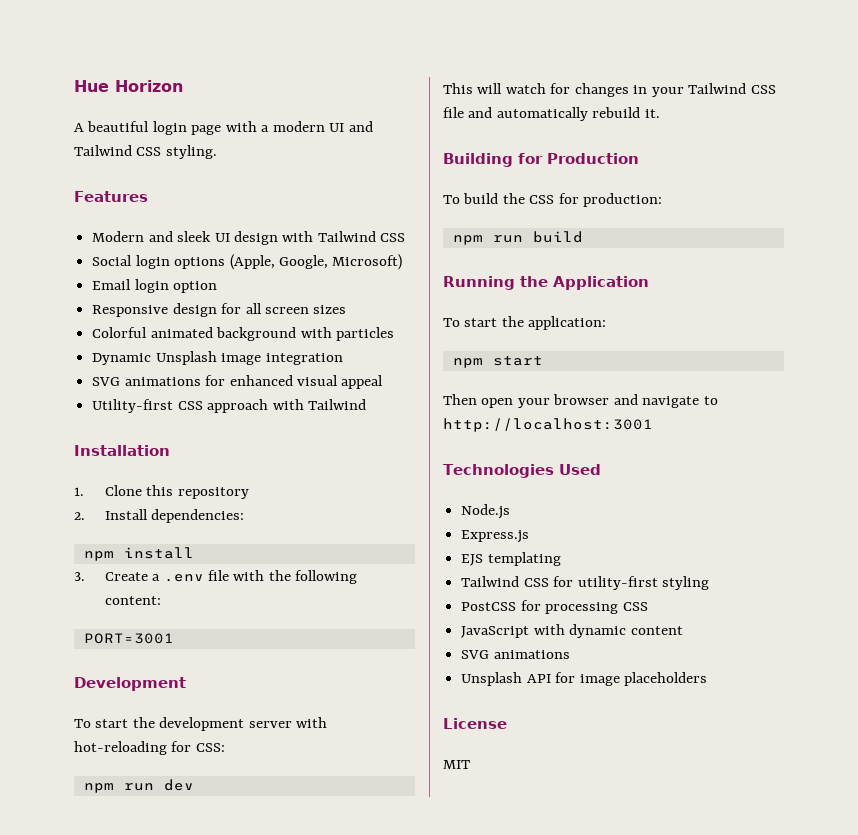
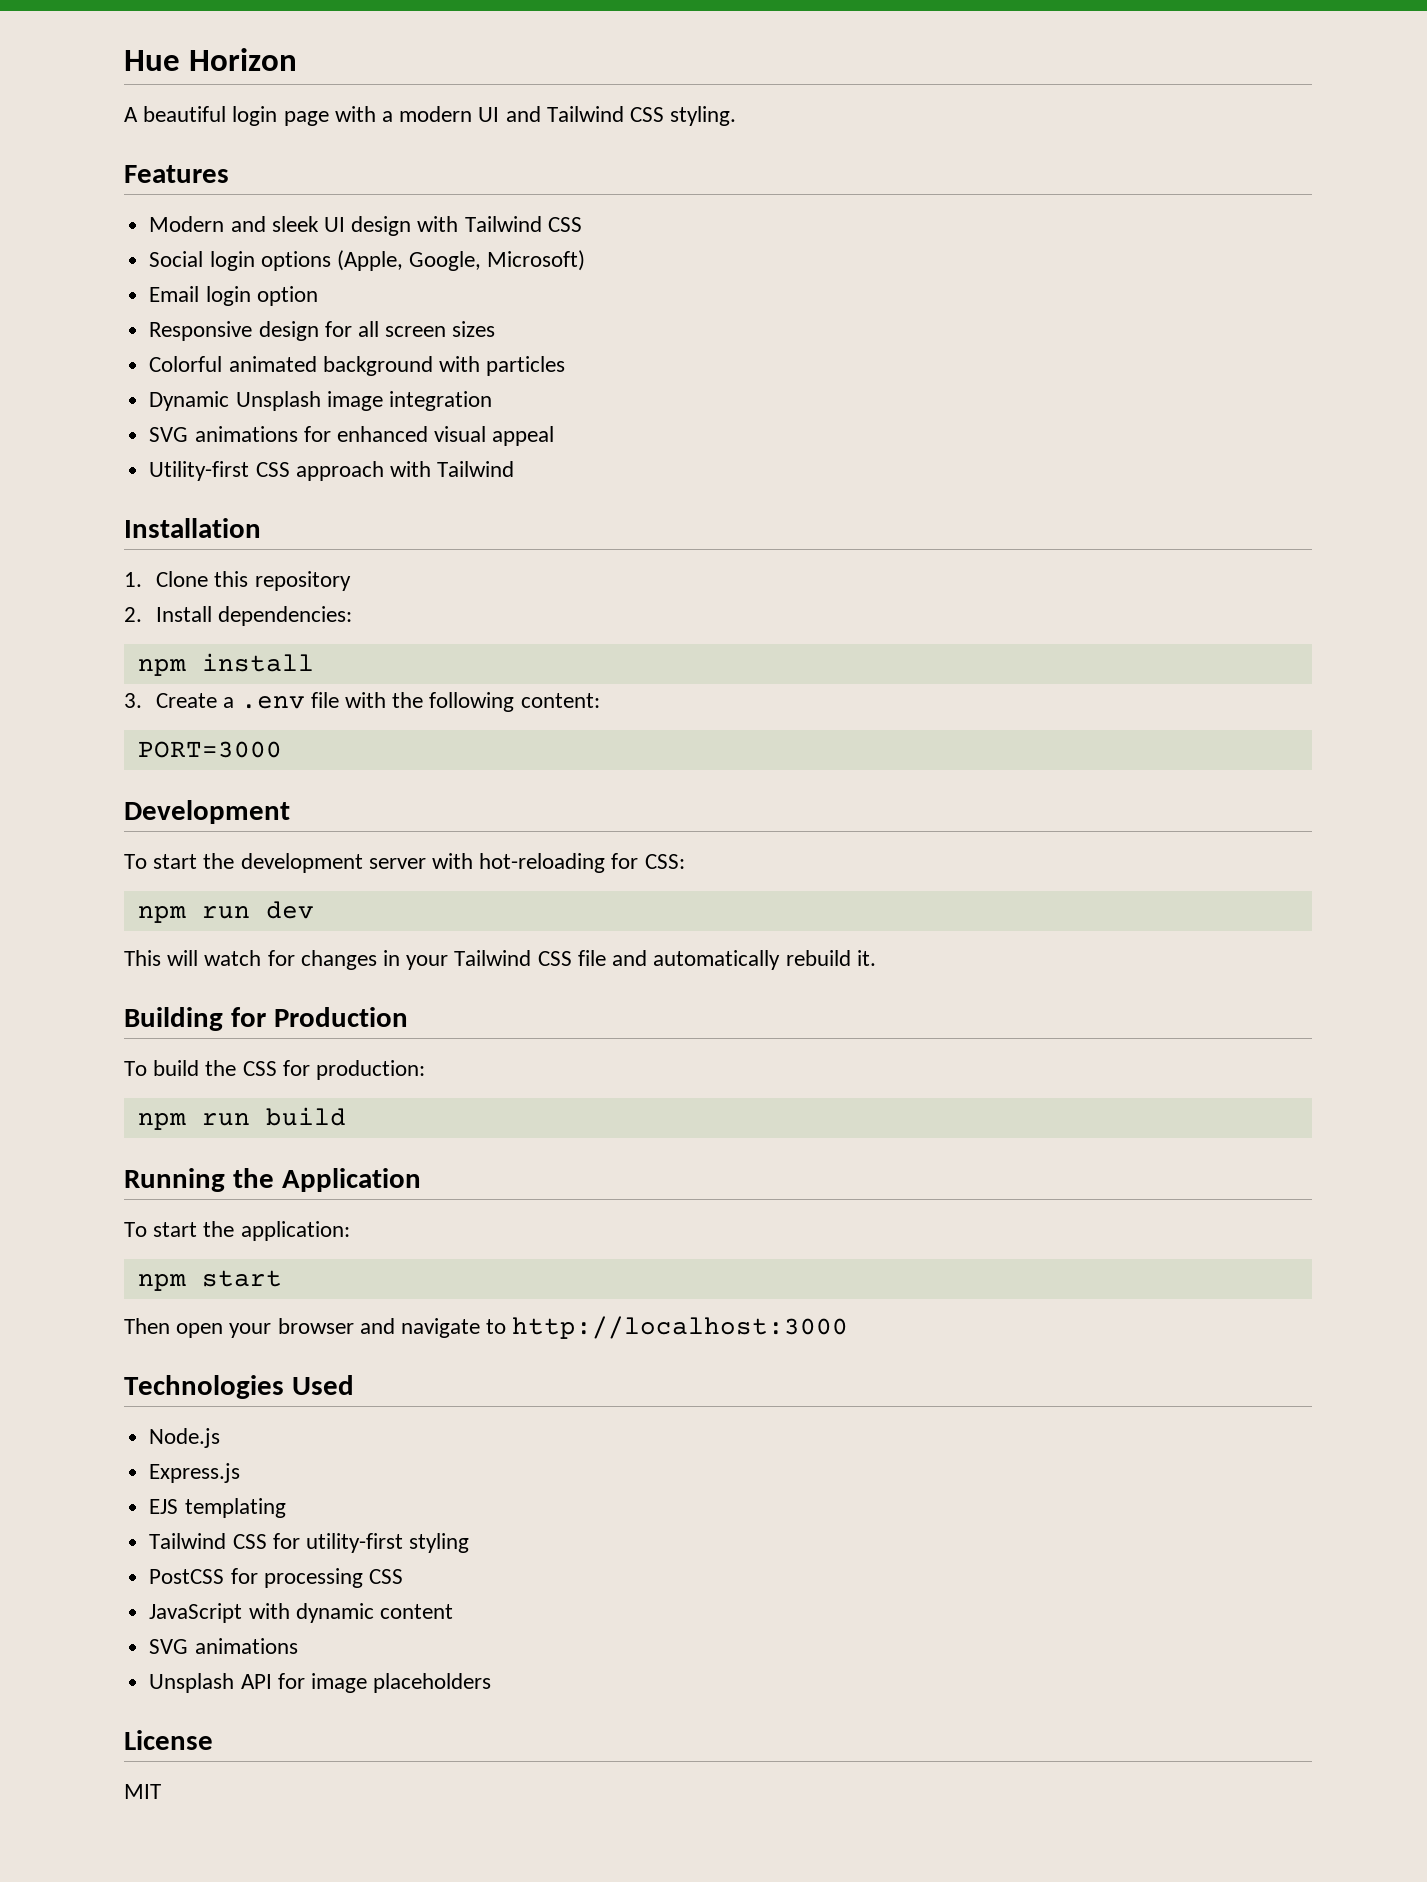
[83,633,174,644] PORT=3001 -> [137,741,282,758] PORT=3000
[443,418,653,432] http://localhost:3001 -> [512,1316,849,1339] http://localhost:3000

